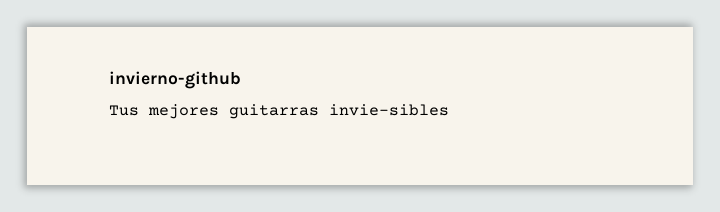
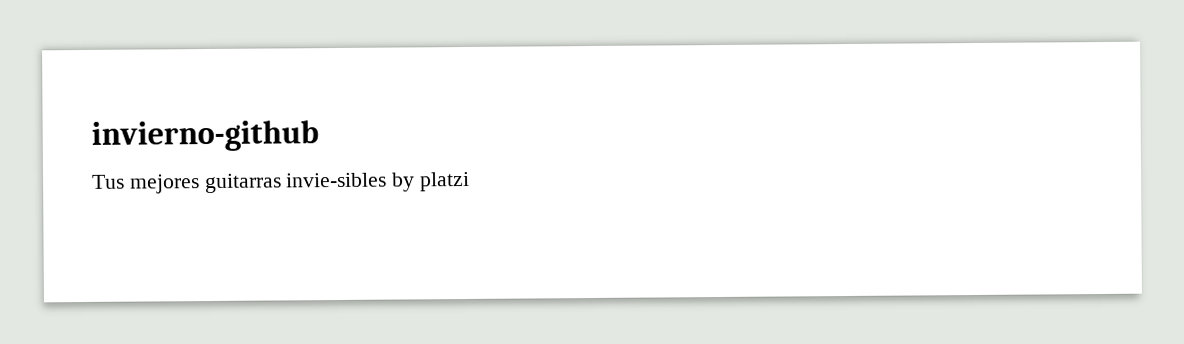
(449, 110) none -> [391,171,471,192] by platzi

